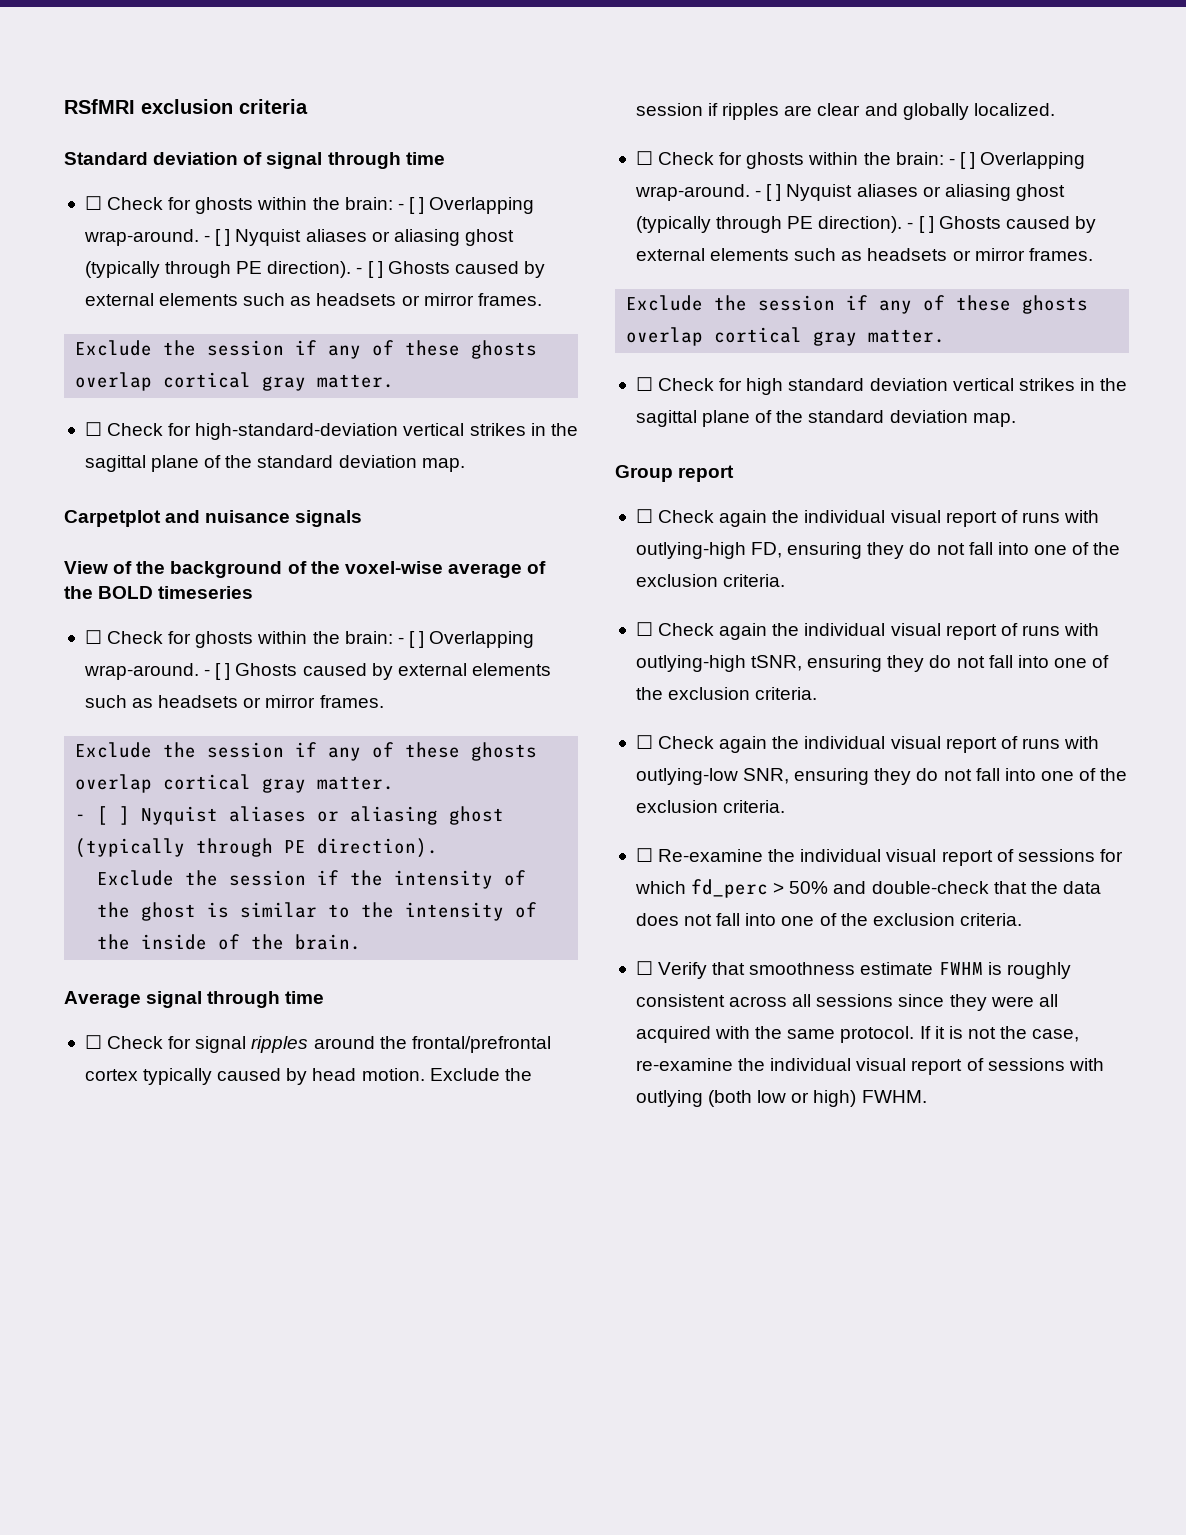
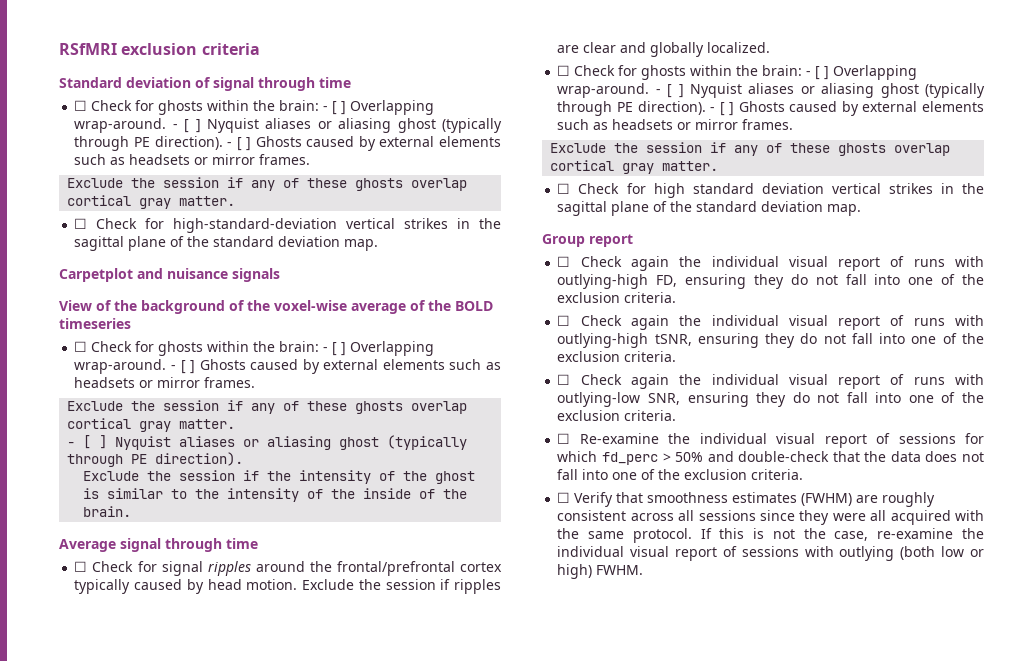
[860,962,1002,975] estimate FWHM is -> [732,492,879,506] estimates (FWHM) are
[934,1026,945,1039] it -> [719,528,745,539] this

